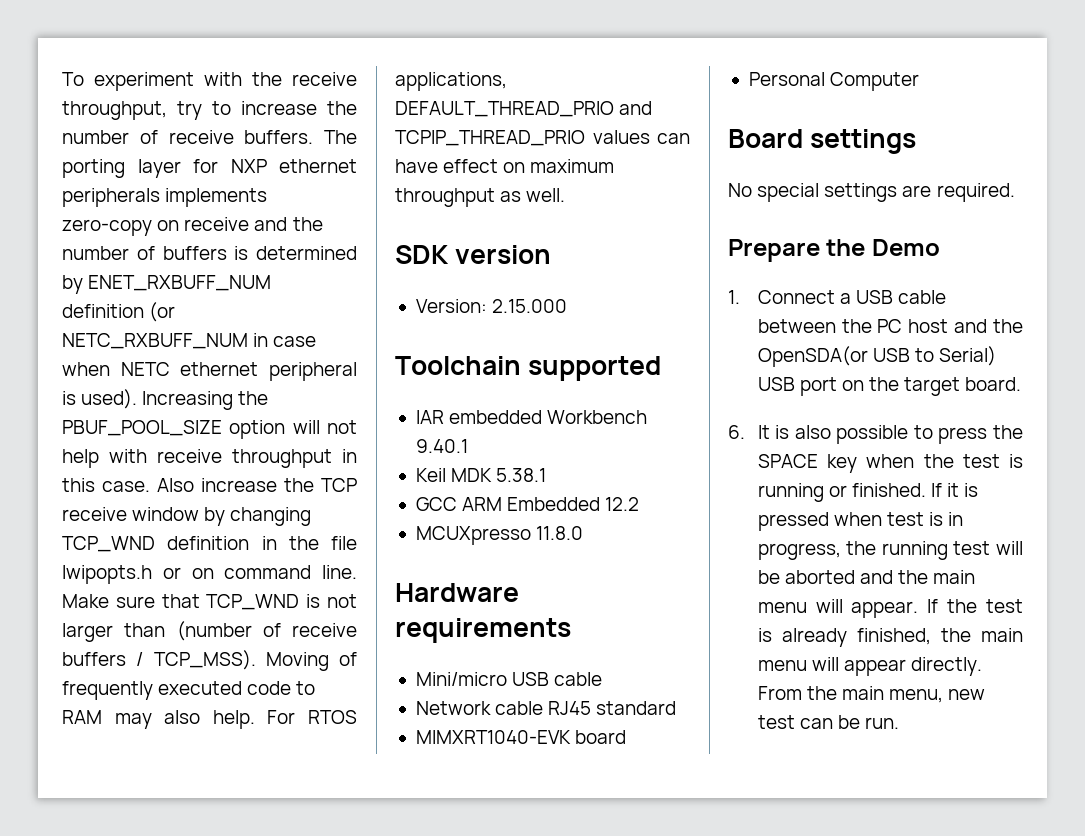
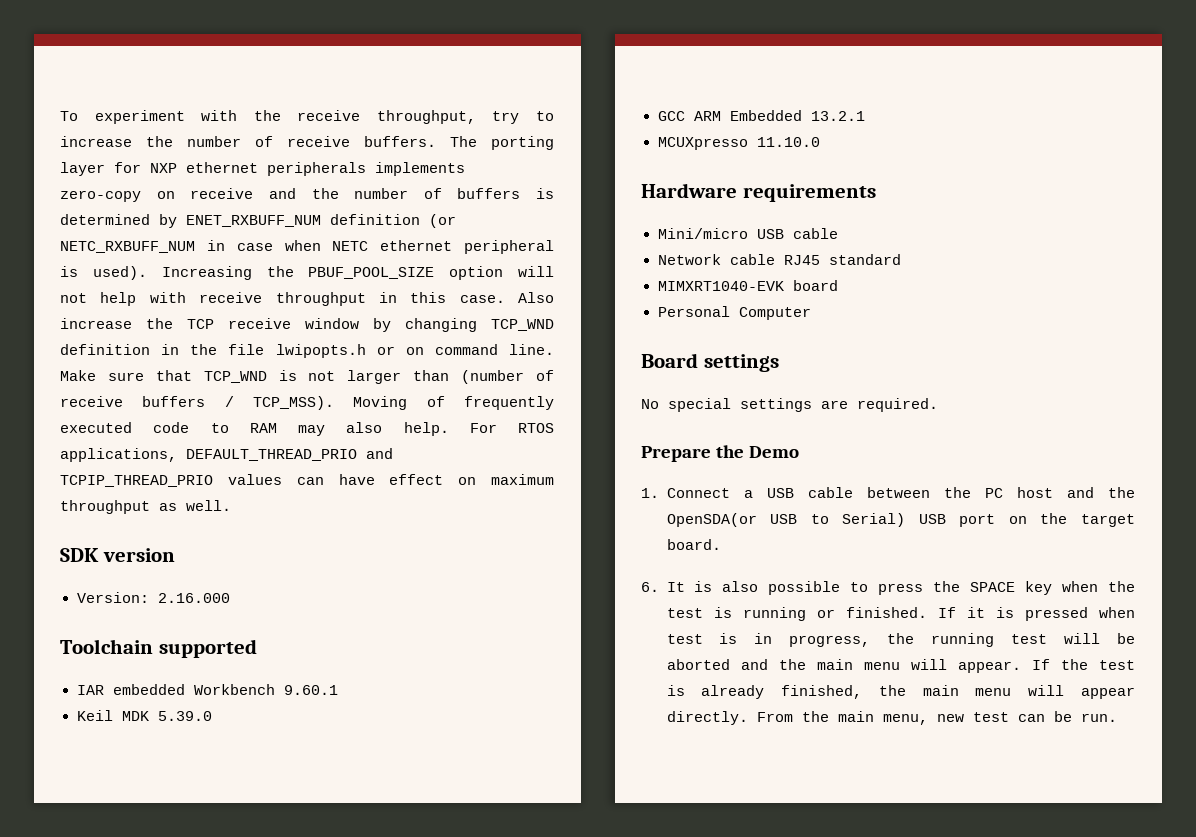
[492,299,568,313] 2.15.000 -> [157,593,230,603] 2.16.000
[415,439,468,453] 9.40.1 -> [283,685,338,695] 9.60.1
[496,468,547,482] 5.38.1 -> [157,711,212,721] 5.39.0
[605,497,640,511] 12.2 -> [810,111,865,121] 13.2.1
[536,526,584,540] 11.8.0 -> [756,137,820,147] 11.10.0

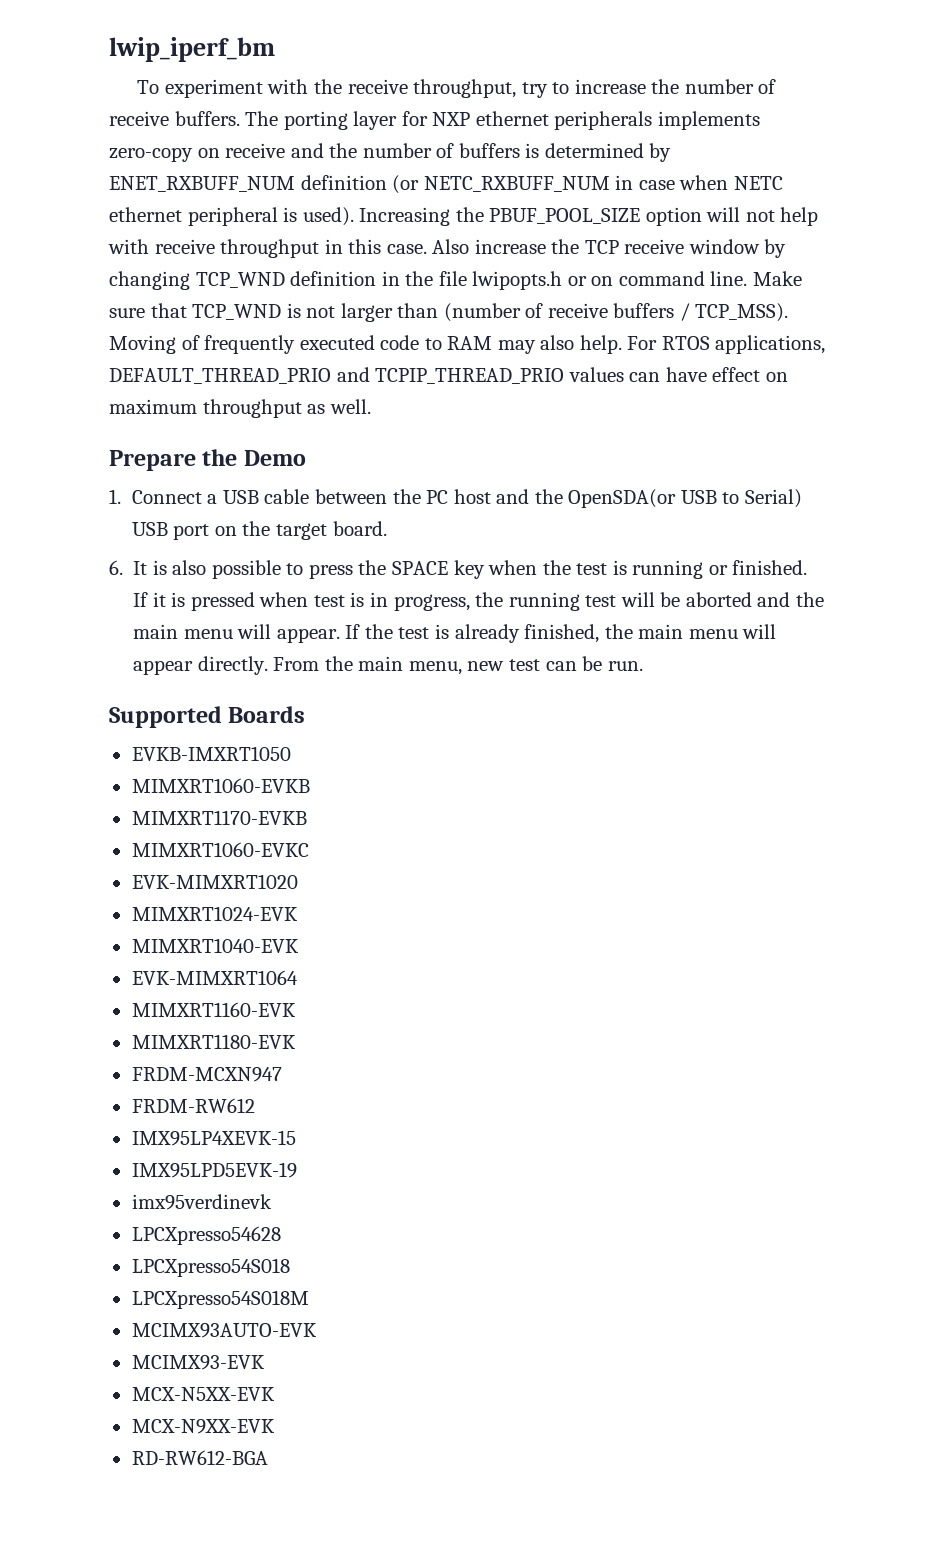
(60, 116) none -> [109,37,275,62] lwip_iperf_bm //
[60,548,175,562] [76,592,230,603] [60,639,257,658] [76,684,338,695] [76,710,212,721] [657,110,865,121] [657,137,820,150] [641,183,876,202] [657,228,838,239] [657,254,901,265] [657,280,838,291] [657,306,811,320] [641,353,779,372] [641,398,938,412] // SDK version // Version: 2.16.000 // Toolchain supported // IAR embedded Workbench 9.60.1 // Keil MDK 5.39.0 // GCC ARM Embedded 13.2.1 // MCUXpresso 11.10.0 // Hardware requirements // Mini/micro USB cable // Network cable RJ45 standard // MIMXRT1040-EVK board // Personal Computer // Board settings // No special settings are required. -> (371, 406) none
(1117, 717) none -> [109,706,306,728] [131,746,291,761] [131,778,310,793] [131,810,307,825] [131,842,309,857] [131,874,298,889] [131,906,298,921] [131,938,299,953] [131,970,298,985] [131,1002,296,1017] [131,1034,296,1049] [131,1067,282,1082] [131,1098,255,1113] [131,1130,296,1146] [131,1162,297,1178] [131,1194,272,1210] [131,1226,281,1245] [131,1258,290,1277] [131,1290,309,1309] [131,1323,317,1338] [131,1355,265,1370] [131,1387,275,1401] [131,1419,275,1434] [131,1450,268,1465] // Supported Boards // EVKB-IMXRT1050 // MIMXRT1060-EVKB // MIMXRT1170-EVKB // MIMXRT1060-EVKC // EVK-MIMXRT1020 // MIMXRT1024-EVK // MIMXRT1040-EVK // EVK-MIMXRT1064 // MIMXRT1160-EVK // MIMXRT1180-EVK // FRDM-MCXN947 // FRDM-RW612 // IMX95LP4XEVK-15 // IMX95LPD5EVK-19 // imx95verdinevk // LPCXpresso54628 // LPCXpresso54S018 // LPCXpresso54S018M // MCIMX93AUTO-EVK // MCIMX93-EVK // MCX-N5XX-EVK // MCX-N9XX-EVK // RD-RW612-BGA

